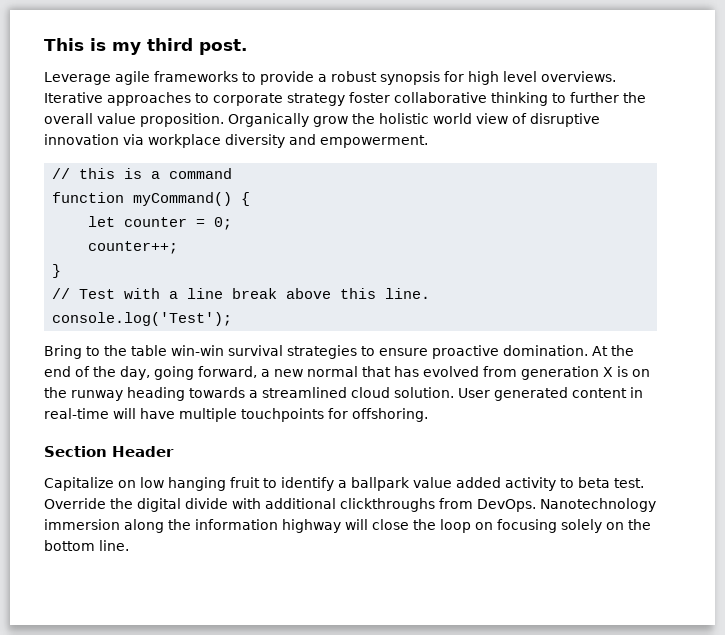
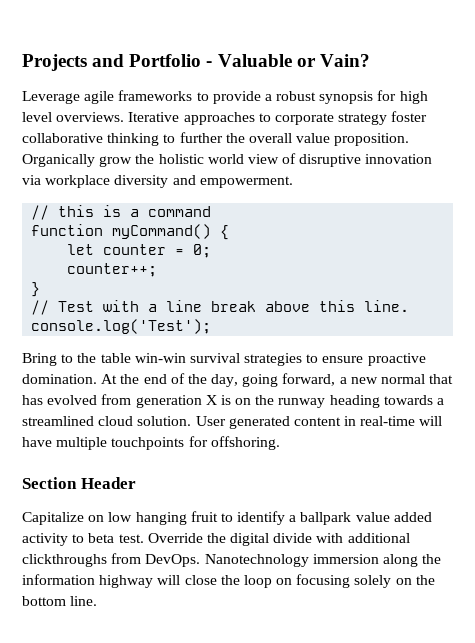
[44,38,247,55] This is my third post. -> [22,54,370,71] Projects and Portfolio - Valuable or Vain?

